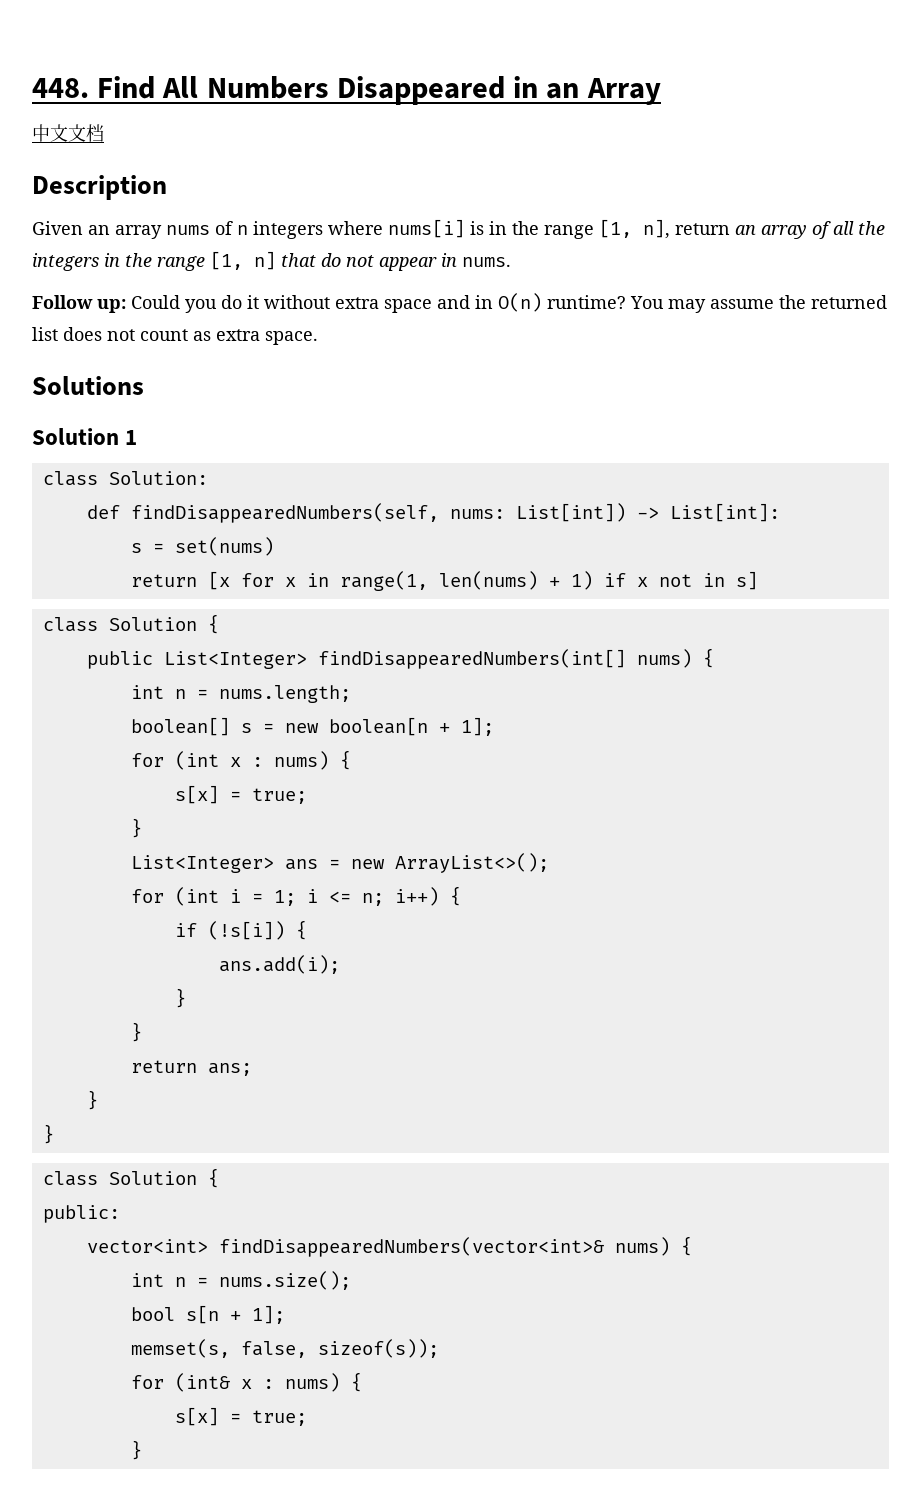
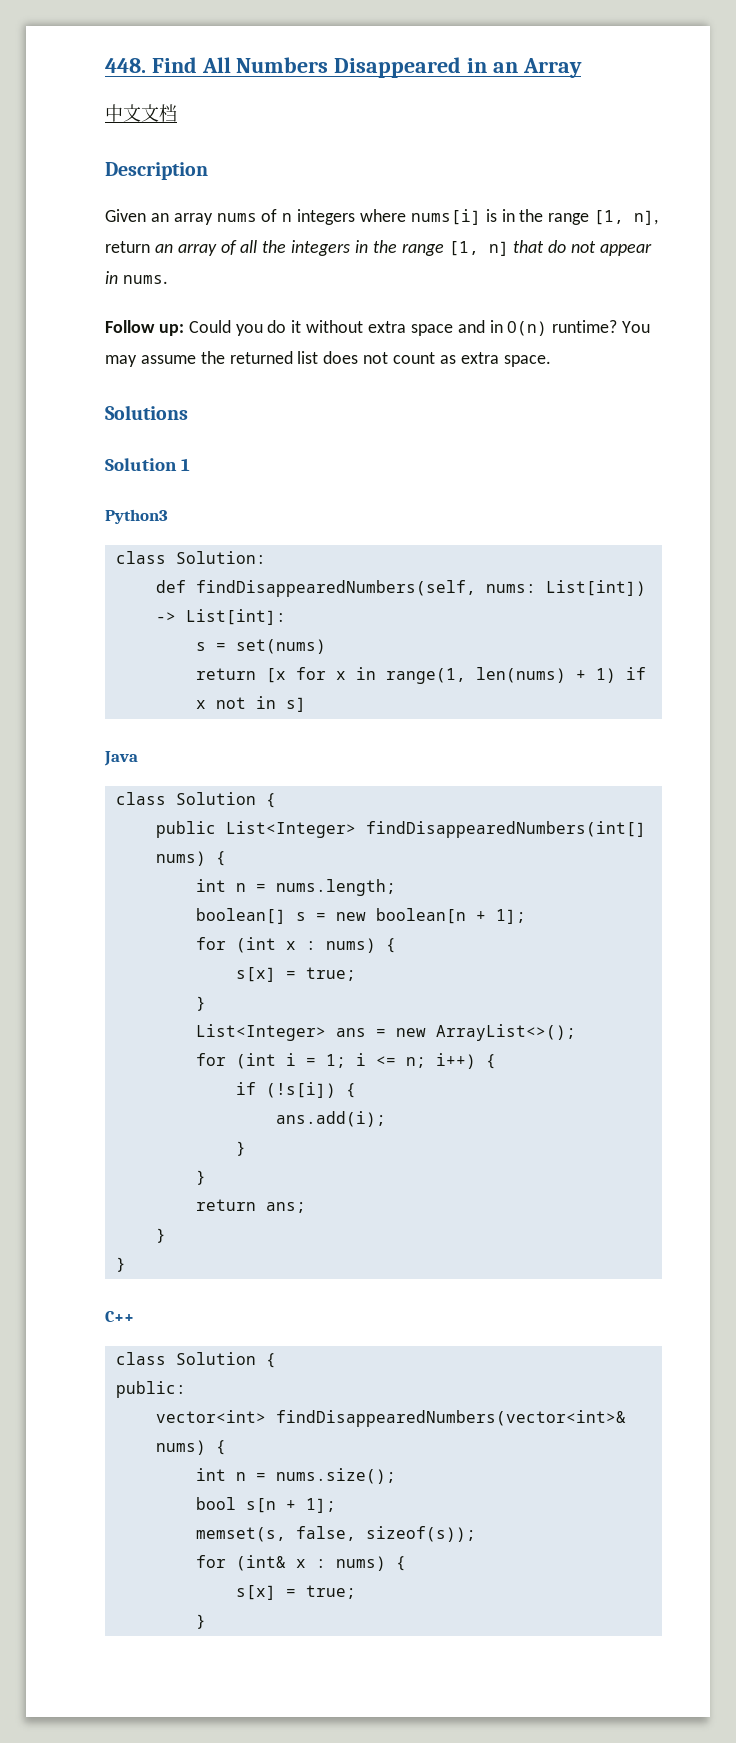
(138, 437) none -> [105,509,168,524] // Python3
(758, 580) none -> [104,751,138,766] // Java
(54, 1134) none -> [105,1311,134,1322] // C++

